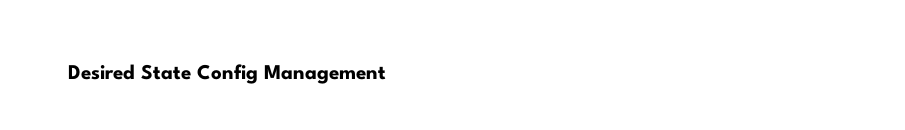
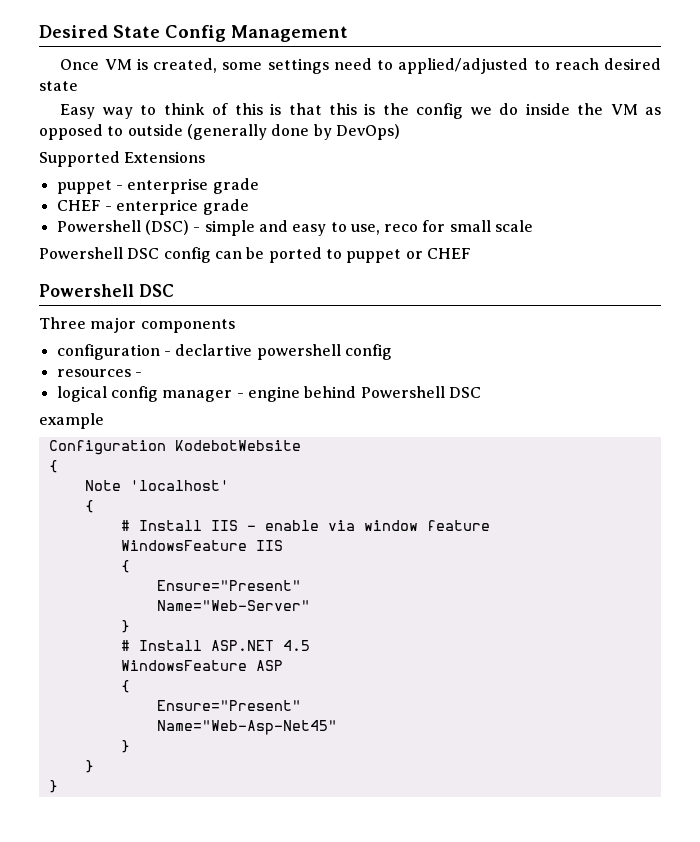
(386, 74) none -> [60,58,662,74] [39,81,78,91] [60,103,662,119] [39,124,400,140] [39,151,206,167] [56,178,259,194] [56,199,249,215] [56,220,534,236] [39,247,471,263] [39,284,174,297] [39,317,235,333] [56,344,392,360] [56,369,142,377] [56,386,481,402] [39,413,104,429] [48,440,301,455] [48,460,58,473] [84,480,229,491] [84,500,94,513] [120,520,490,531] [120,540,283,551] [120,560,130,573] [156,580,301,591] [156,600,310,611] [120,620,130,633] [120,640,310,651] [120,660,283,671] [120,680,130,693] [156,700,301,711] [156,720,337,735] [120,740,130,753] [84,760,94,773] [48,780,58,793] // Once VM is created, some settings need to applied/adjusted to reach desired state // Easy way to think of this is that this is the config we do inside the VM as opposed to outside (generally done by DevOps) // Supported Extensions // puppet - enterprise grade // CHEF - enterprice grade // Powershell (DSC) - simple and easy to use, reco for small scale // Powershell DSC config can be ported to puppet or CHEF // Powershell DSC // Three major components // configuration - declartive powershell config // resources - // logical config manager - engine behind Powershell DSC // example // Configuration KodebotWebsite // { // Note 'localhost' // { // # Install IIS - enable via window feature // WindowsFeature IIS // { // Ensure="Present" // Name="Web-Server" // } // # Install ASP.NET 4.5 // WindowsFeature ASP // { // Ensure="Present" // Name="Web-Asp-Net45" // } // } // }

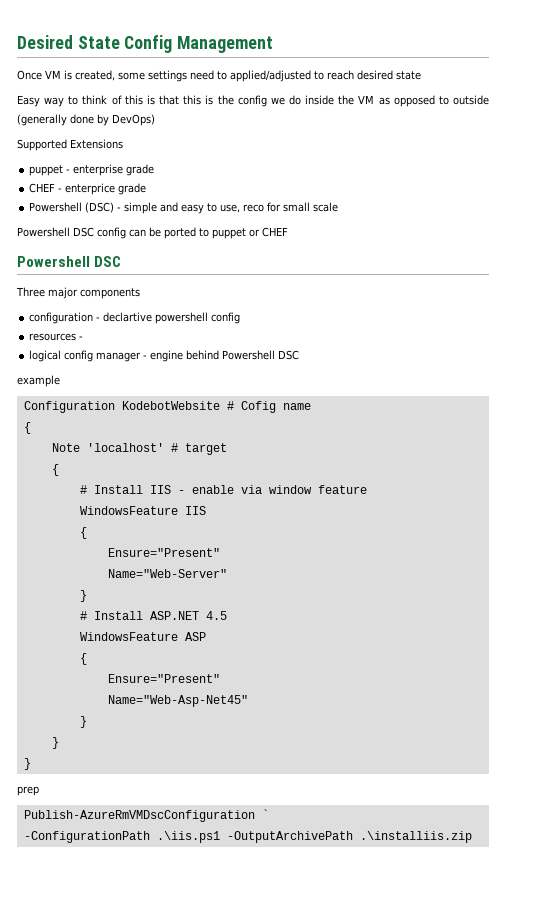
(301, 445) none -> [226,401,311,413] # Cofig name
(229, 485) none -> [170,443,227,455] # target
(58, 786) none -> [17,786,39,796] [23,809,269,822] [23,831,472,843] // prep // Publish-AzureRmVMDscConfiguration ` // -ConfigurationPath .\iis.ps1 -OutputArchivePath .\installiis.zip

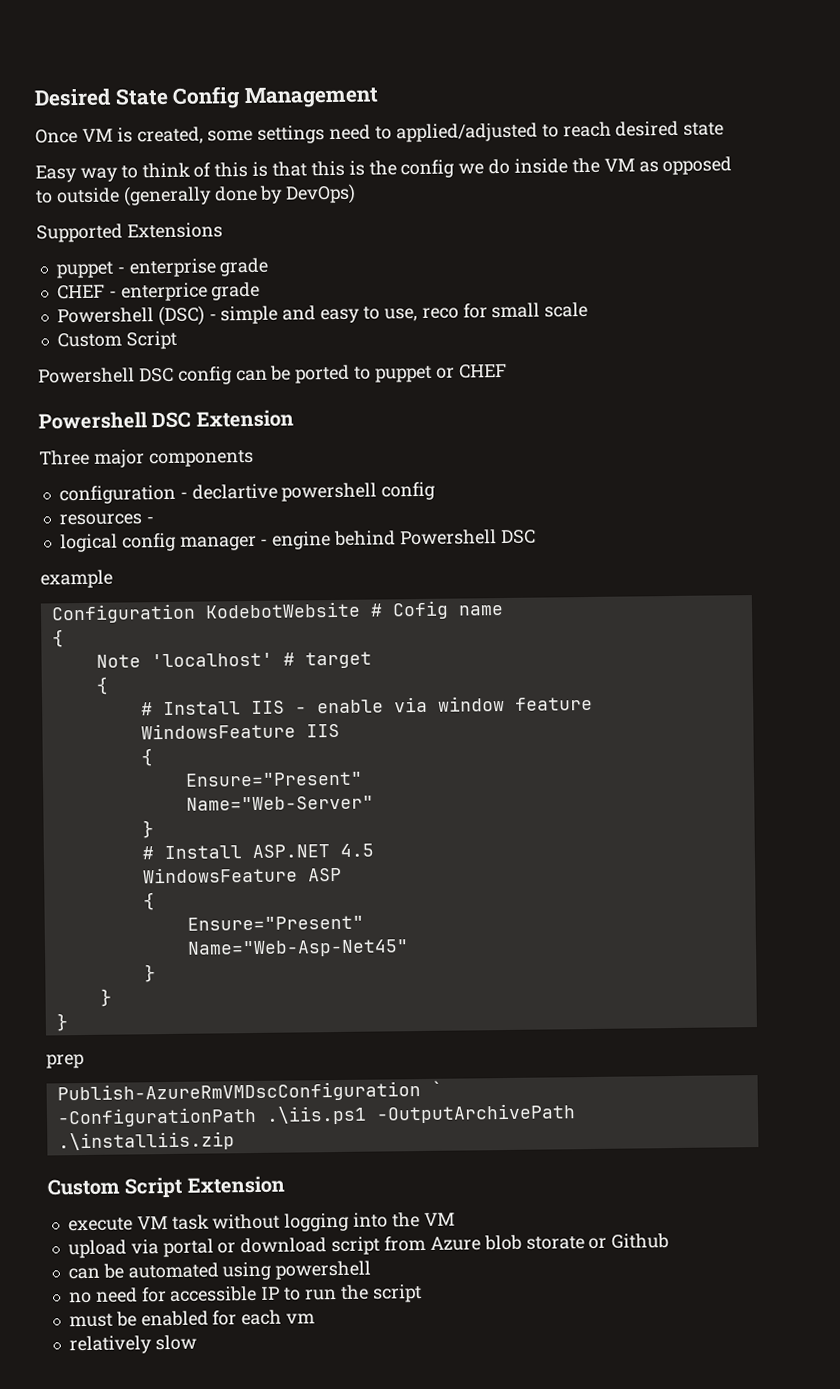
(339, 207) none -> [56,330,177,350] // Custom Script
(122, 261) none -> [195,409,294,428] Extension
(472, 837) none -> [47,1175,285,1199] [67,1212,455,1232] [67,1233,670,1259] [67,1260,372,1281] [68,1284,422,1304] [68,1309,316,1328] [68,1334,197,1355] // Custom Script Extension // execute VM task without logging into the VM // upload via portal or download script from Azure blob storate or Github // can be automated using powershell // no need for accessible IP to run the script // must be enabled for each vm // relatively slow

